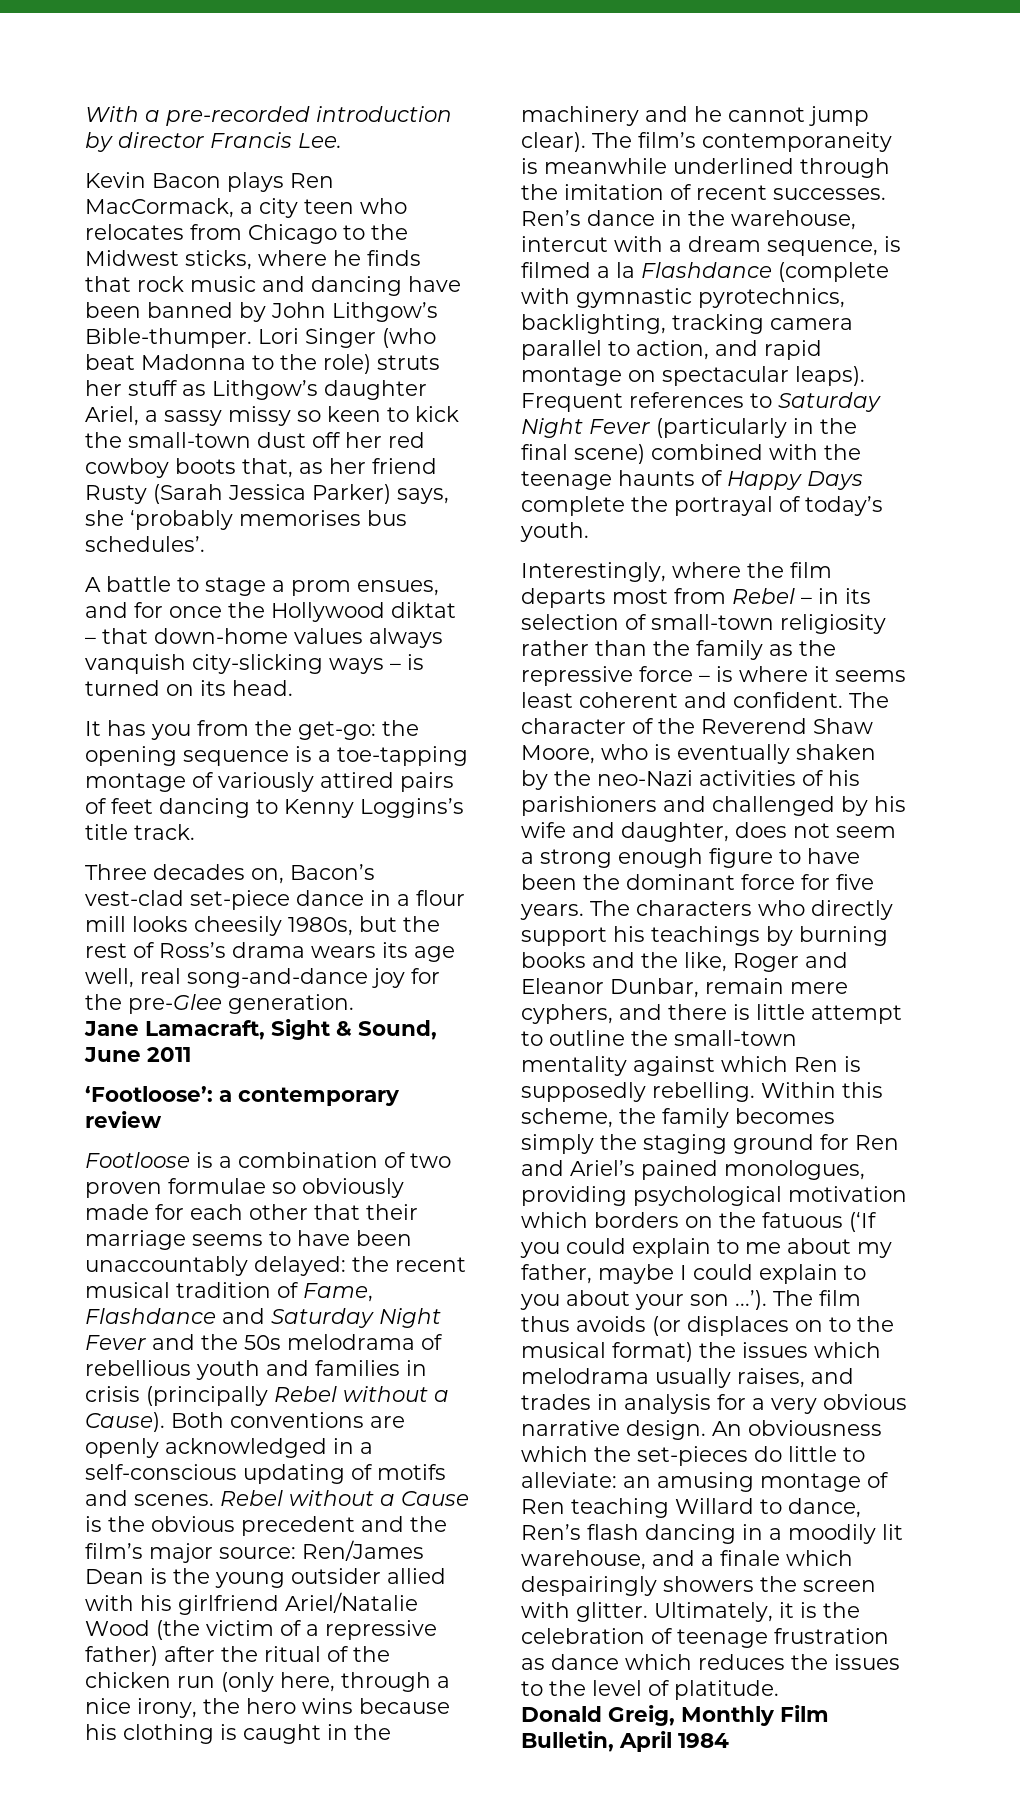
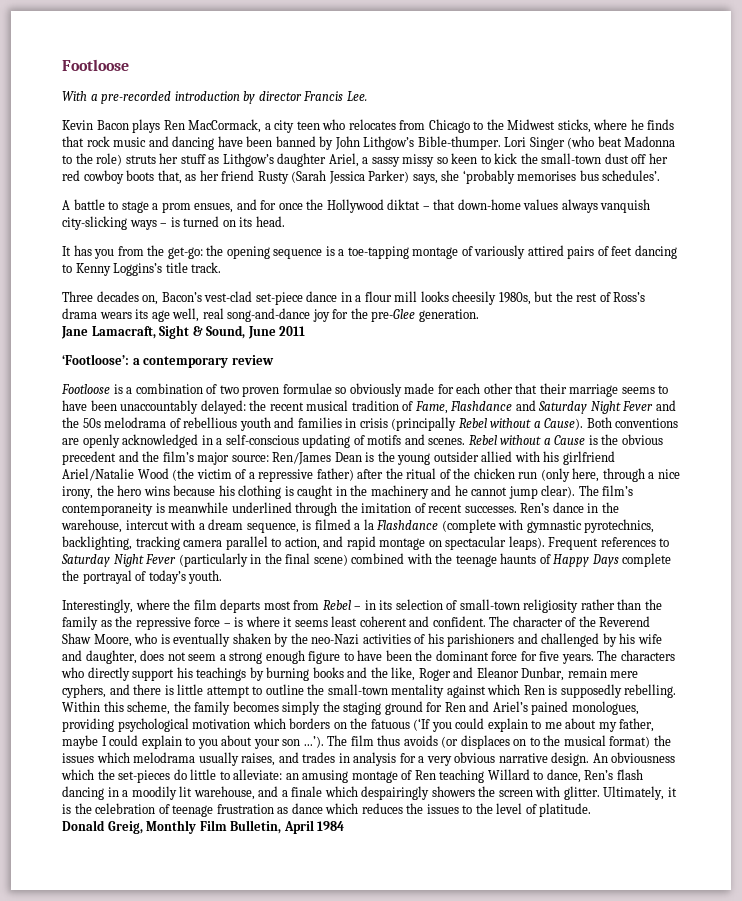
(85, 114) none -> [62,59,129,71] Footloose //

